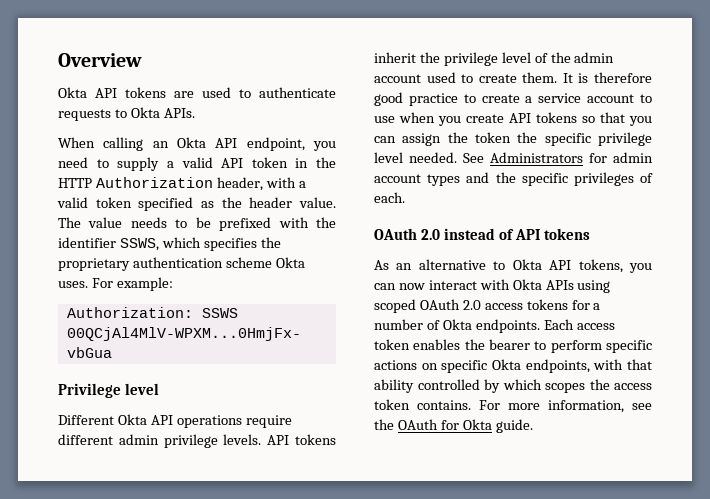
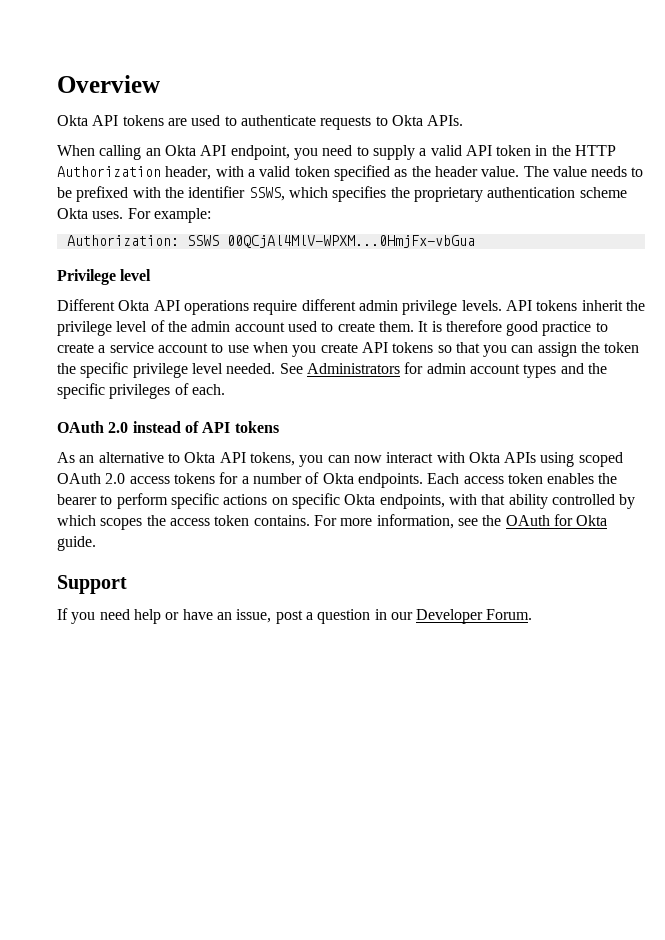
(533, 426) none -> [57,575,127,594] [57,608,533,624] // Support // If you need help or have an issue, post a question in our Developer Forum.

